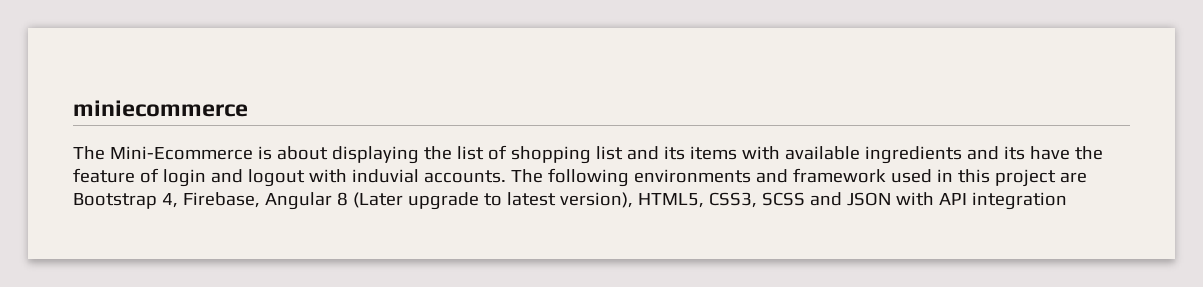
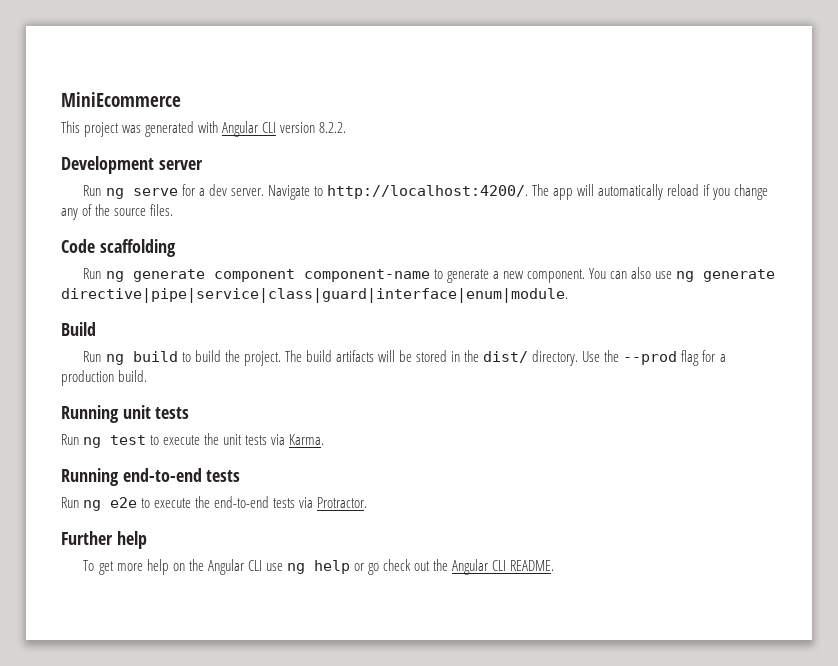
[73,100,248,117] [73,145,1103,164] [73,168,1087,187] [73,192,1067,210] miniecommerce // The Mini-Ecommerce is about displaying the list of shopping list and its items with available ingredients and its have the feature of login and logout with induvial accounts. The following environments and framework used in this project are Bootstrap 4, Firebase, Angular 8 (Later upgrade to latest version), HTML5, CSS3, SCSS and JSON with API integration -> [61,92,181,107] [61,121,347,137] [61,156,203,174] [83,184,769,200] [61,204,174,220] [61,239,176,257] [83,267,776,283] [61,288,568,303] [61,322,96,336] [83,350,726,366] [61,370,148,386] [61,405,190,423] [61,433,325,448] [61,468,241,486] [61,496,368,511] [61,531,147,549] [83,559,555,575] MiniEcommerce // This project was generated with Angular CLI version 8.2.2. // Development server // Run ng serve for a dev server. Navigate to http://localhost:4200/. The app will automatically reload if you change any of the source files. // Code scaffolding // Run ng generate component component-name to generate a new component. You can also use ng generate directive|pipe|service|class|guard|interface|enum|module. // Build // Run ng build to build the project. The build artifacts will be stored in the dist/ directory. Use the --prod flag for a production build. // Running unit tests // Run ng test to execute the unit tests via Karma. // Running end-to-end tests // Run ng e2e to execute the end-to-end tests via Protractor. // Further help // To get more help on the Angular CLI use ng help or go check out the Angular CLI README.

